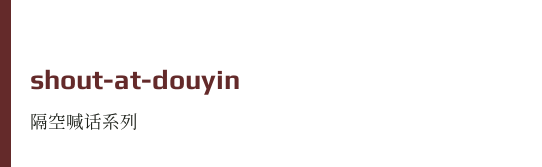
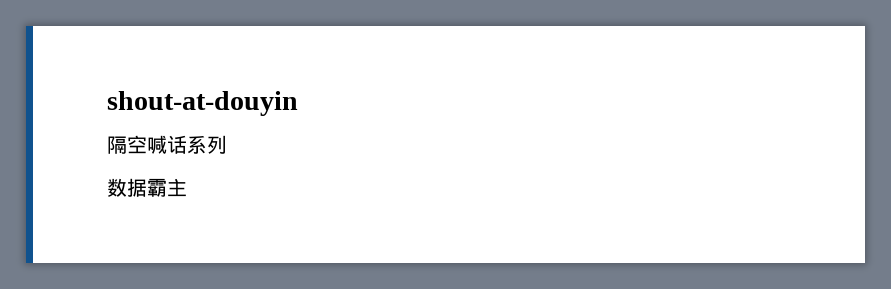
(138, 121) none -> [107,178,187,197] // 数据霸主

